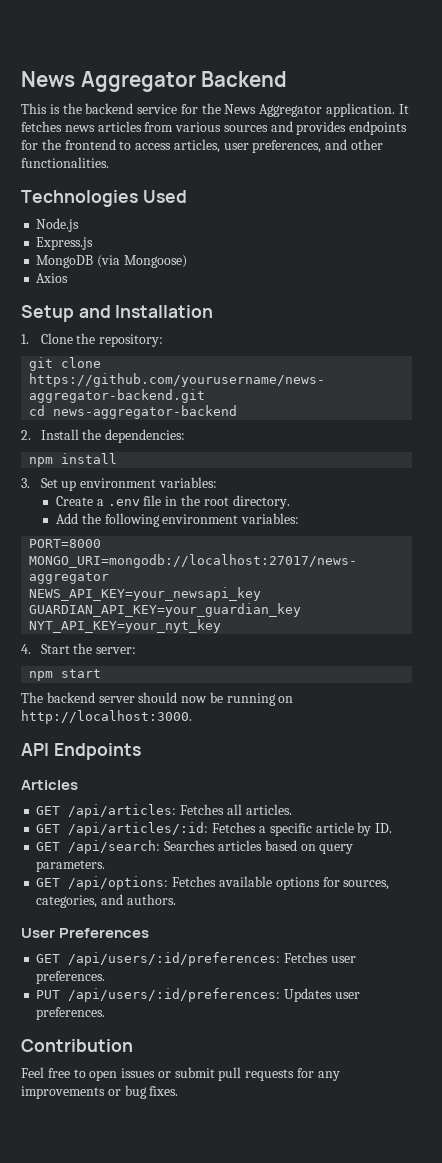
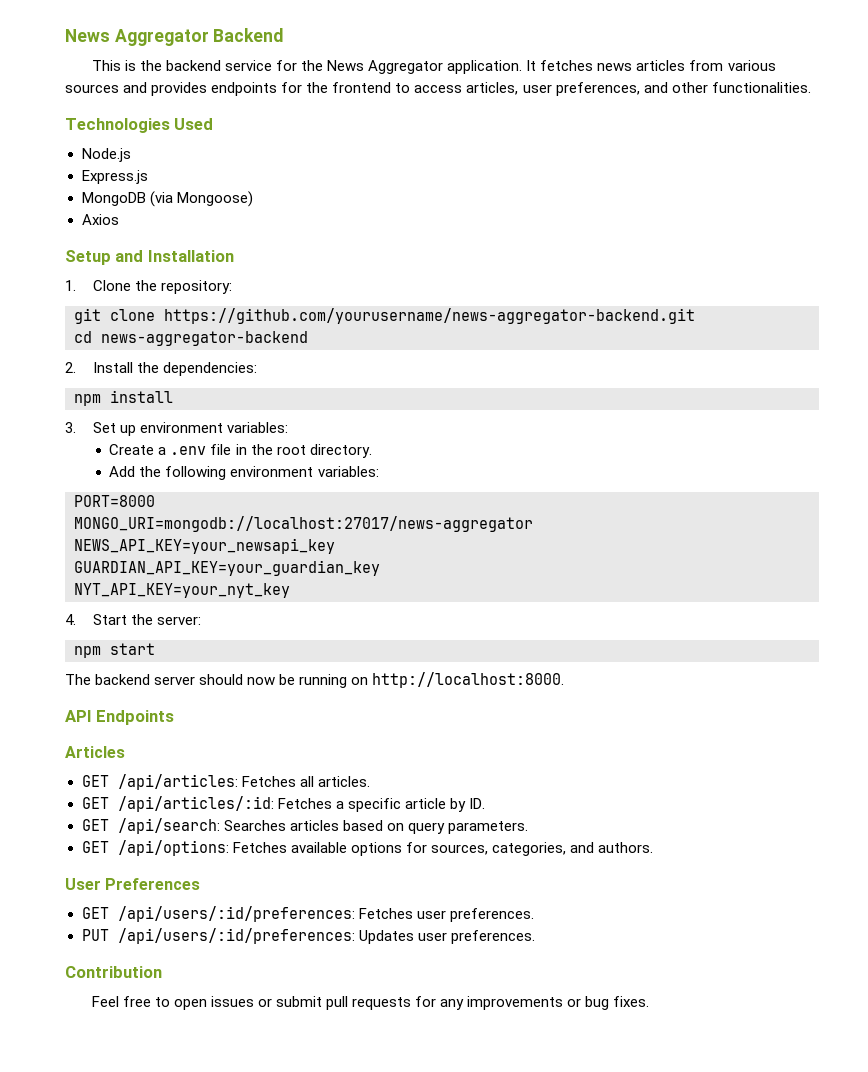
[21,710,192,724] http://localhost:3000. -> [372,672,565,688] http://localhost:8000.

